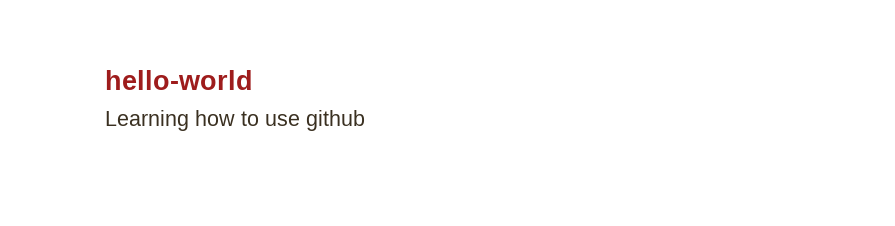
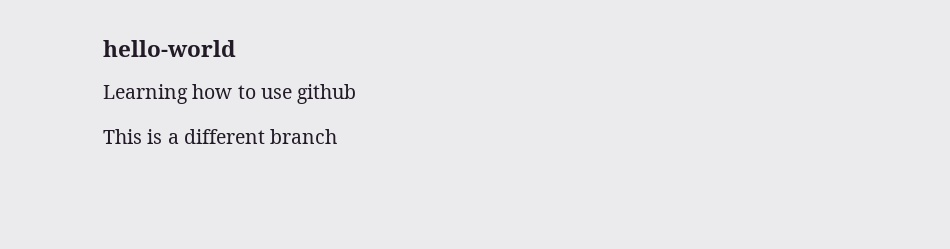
(365, 120) none -> [103,129,338,144] // This is a different branch

